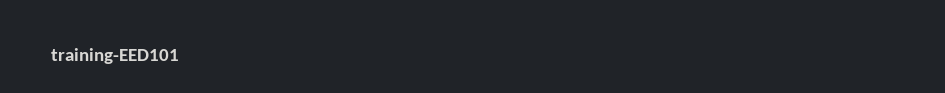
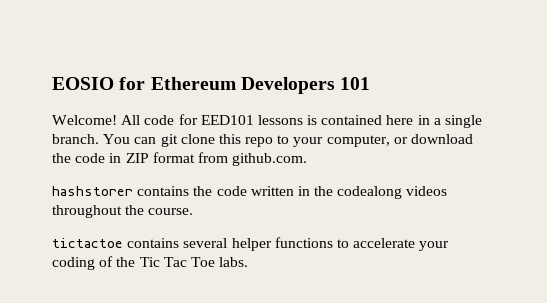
[51,48,179,64] training-EED101 -> [52,77,371,94] [52,114,483,128] [52,134,474,147] [52,152,308,166] [52,186,448,199] [52,205,194,218] [52,237,450,251] [52,256,249,270] EOSIO for Ethereum Developers 101 // Welcome! All code for EED101 lessons is contained here in a single branch. You can git clone this repo to your computer, or download the code in ZIP format from github.com. // hashstorer contains the code written in the codealong videos throughout the course. // tictactoe contains several helper functions to accelerate your coding of the Tic Tac Toe labs.

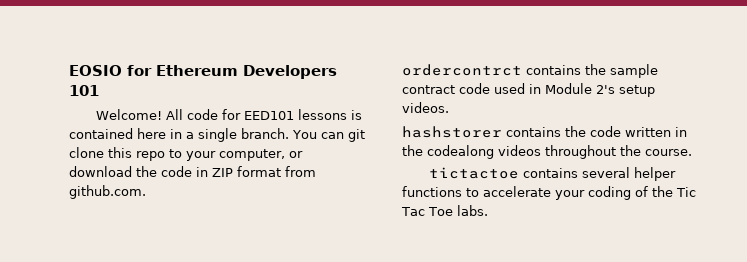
(308, 159) none -> [402,64,658,78] [402,83,655,97] [402,102,449,113] // ordercontrct contains the sample contract code used in Module 2's setup videos.

